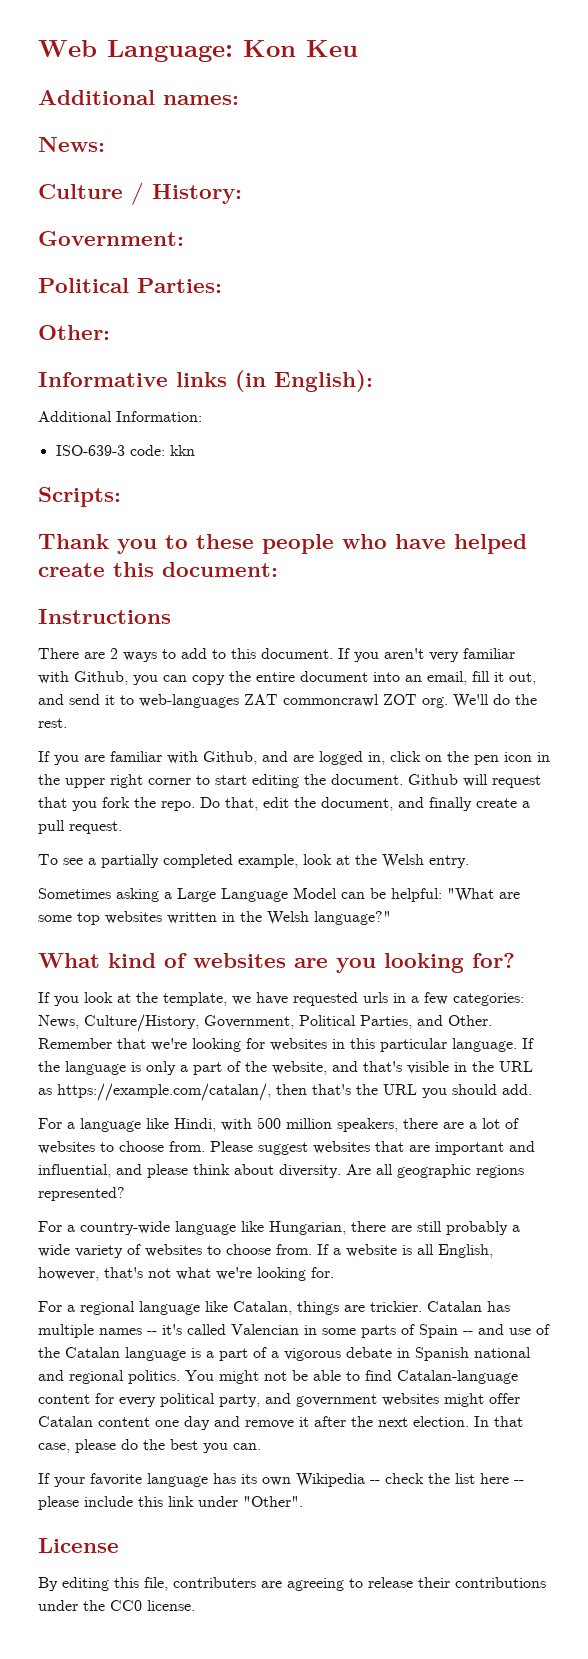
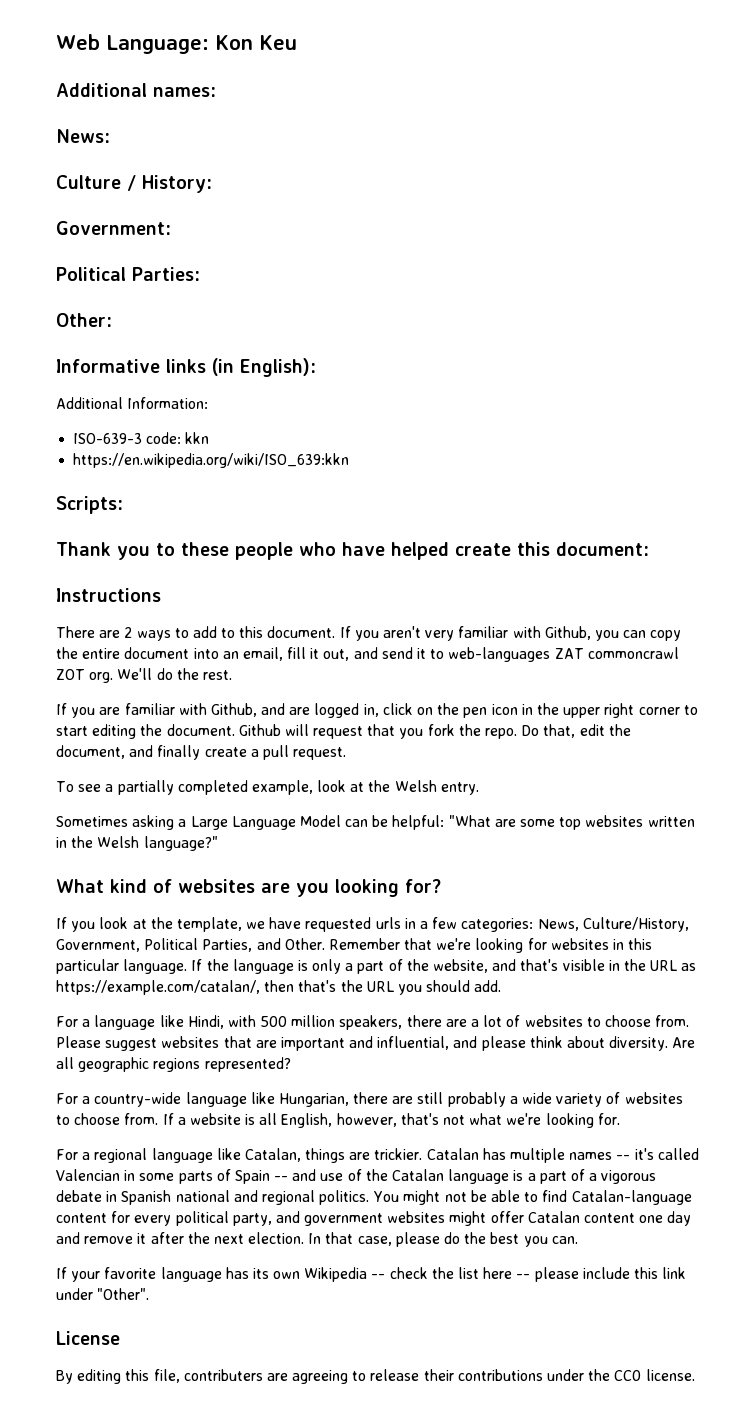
(195, 450) none -> [73,453,350,468] // https://en.wikipedia.org/wiki/ISO_639:kkn

